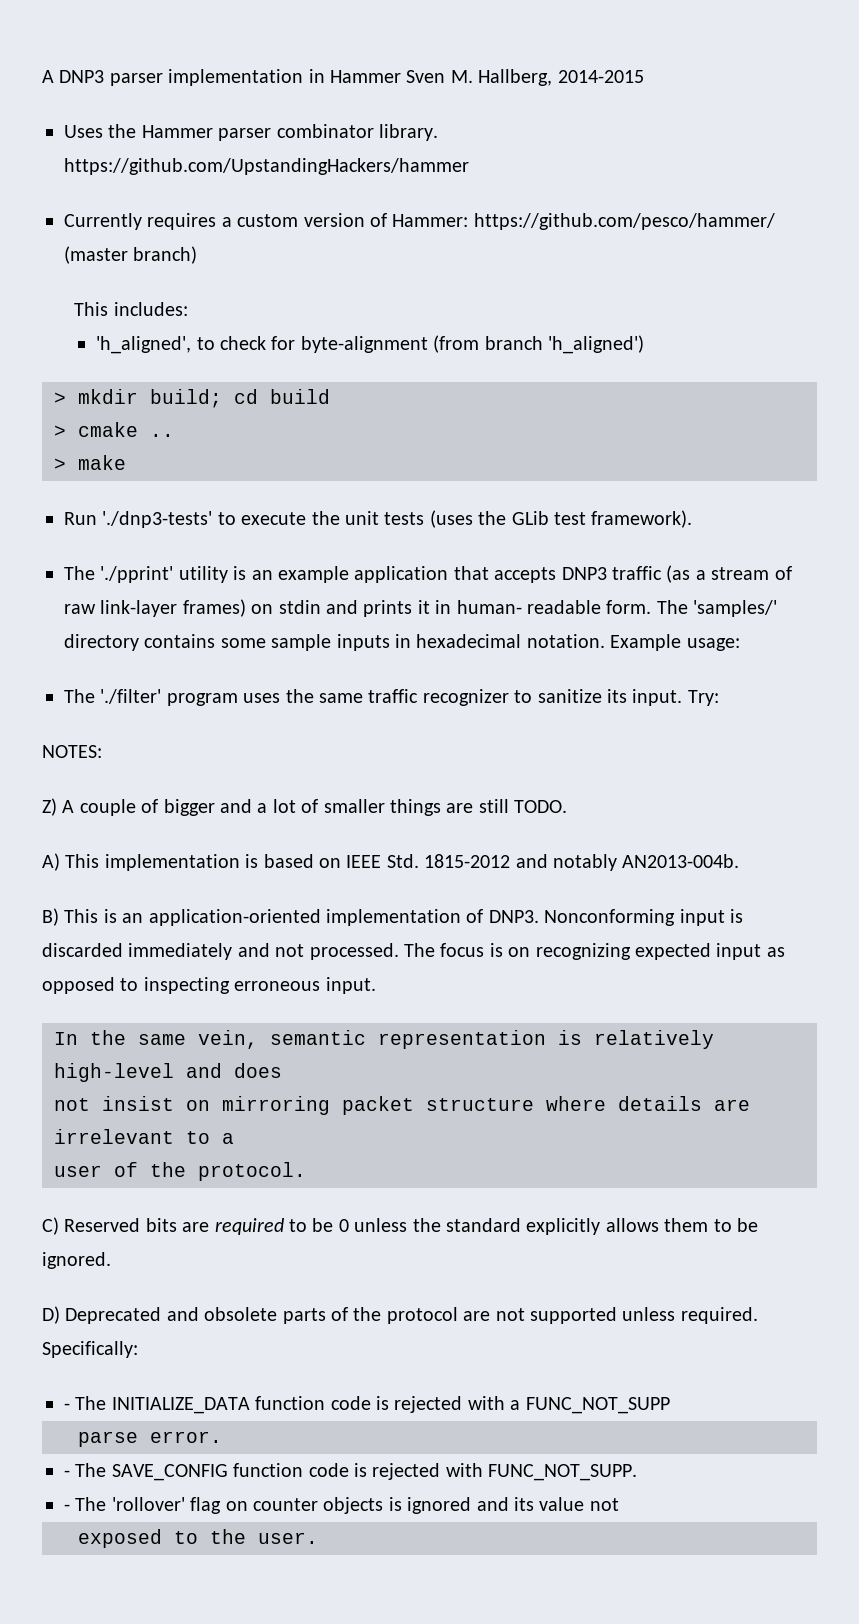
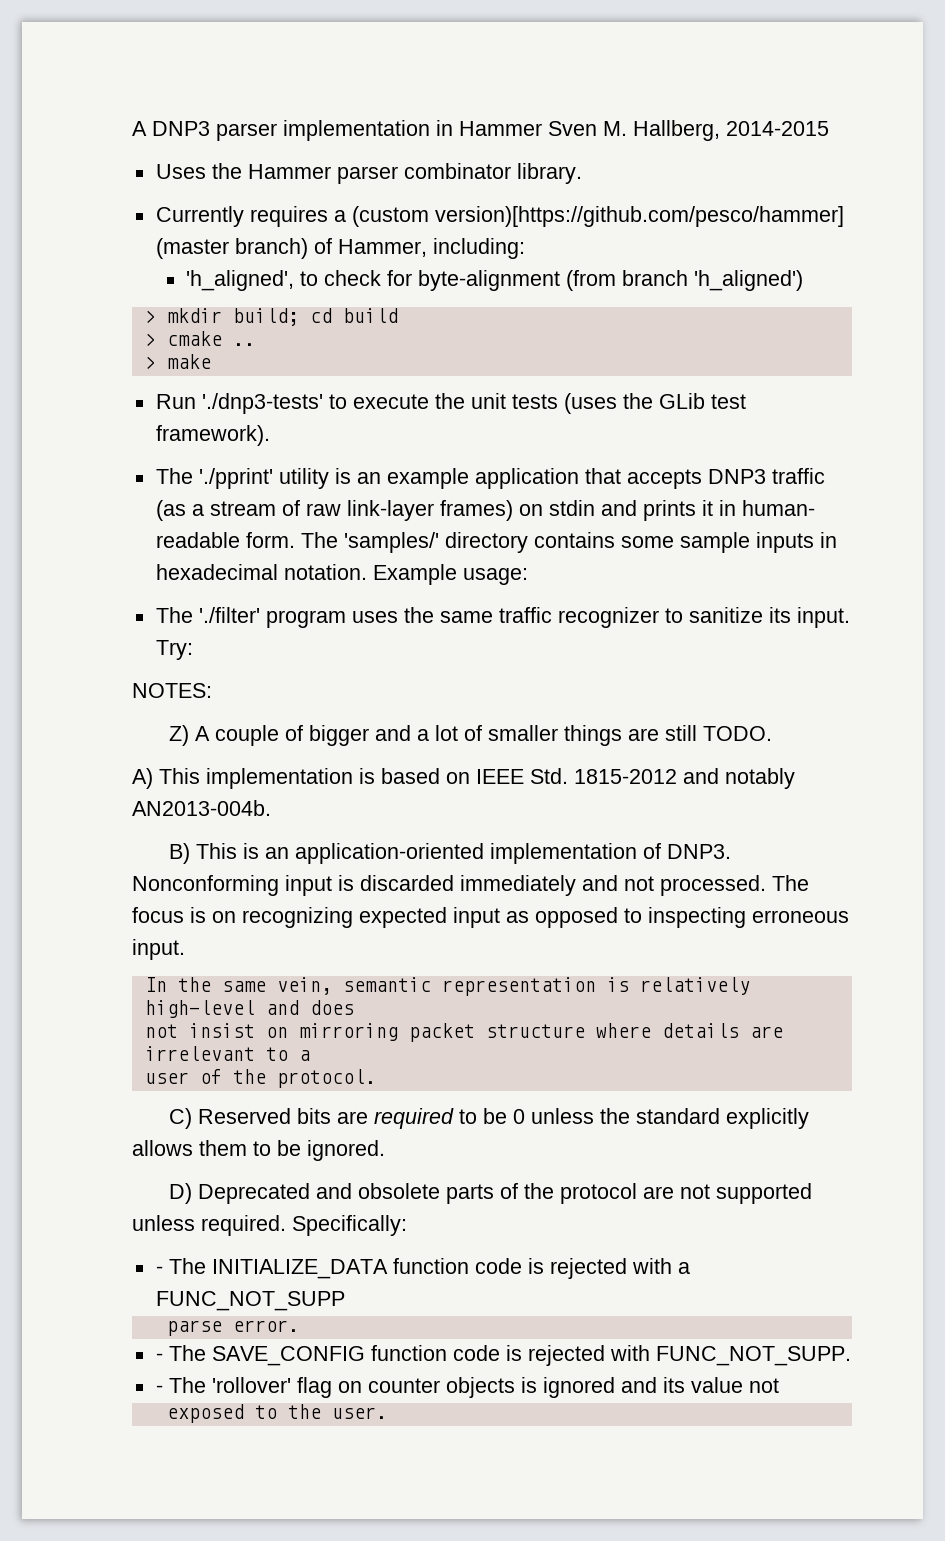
[64,158,469,175] https://github.com/UpstandingHackers/hammer -> (582, 173) none
[237,213,775,230] custom version of Hammer: https://github.com/pesco/hammer/ -> [351,206,844,227] (custom version)[https://github.com/pesco/hammer]
[74,302,188,316] // This includes: -> [313,238,525,259] of Hammer, including:

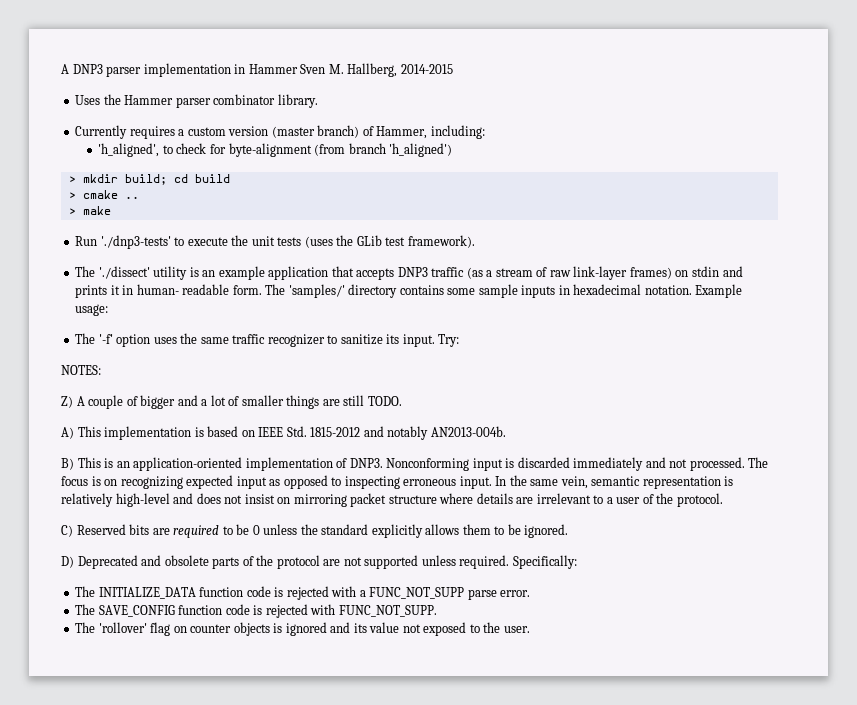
[351,206,844,227] (custom version)[https://github.com/pesco/hammer] -> [187,126,269,136] custom version
[198,468,273,489] './pprint' -> [98,266,150,279] './dissect'
[198,607,346,628] './filter' program -> [98,334,151,347] '-f' option
(185, 949) // -> (492, 482) none
(354, 1007) // -> (221, 498) none
(310, 1055) // -> (613, 500) none
[155,1266,163,1274] - -> (577, 562) none
(345, 1301) // -> (465, 593) none
[155,1353,163,1361] - -> (531, 593) none
[155,1385,163,1393] - -> (437, 611) none
(779, 1385) // -> (421, 628) none

